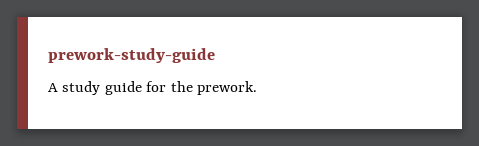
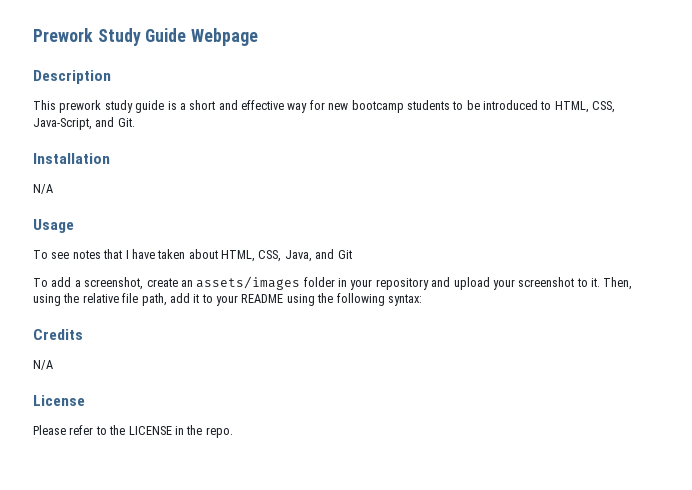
[48,48,215,63] [48,81,258,95] prework-study-guide // A study guide for the prework. -> [33,28,259,46] [33,70,111,84] [33,100,616,113] [33,117,135,130] [33,153,110,164] [33,184,53,194] [33,219,74,233] [33,249,352,262] [33,276,633,290] [33,293,422,306] [33,329,83,340] [33,360,53,370] [33,395,85,406] [33,425,233,438] Prework Study Guide Webpage // Description // This prework study guide is a short and effective way for new bootcamp students to be introduced to HTML, CSS, Java-Script, and Git. // Installation // N/A // Usage // To see notes that I have taken about HTML, CSS, Java, and Git // To add a screenshot, create an assets/images folder in your repository and upload your screenshot to it. Then, using the relative file path, add it to your README using the following syntax: // Credits // N/A // License // Please refer to the LICENSE in the repo.

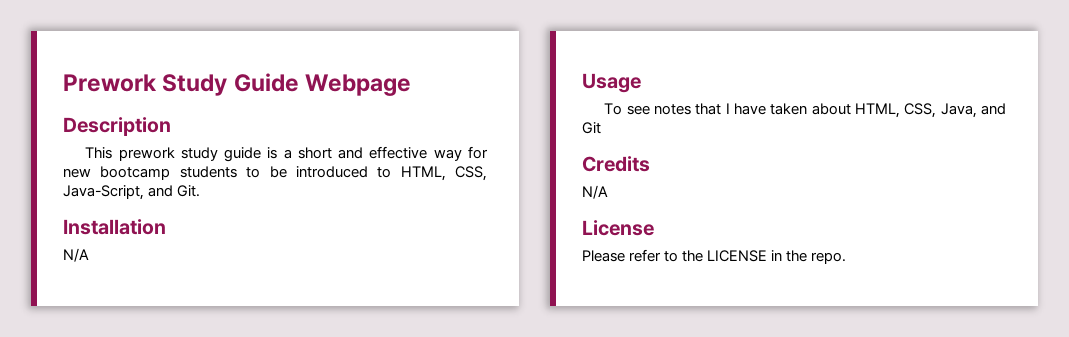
[33,276,633,290] [33,293,422,306] // To add a screenshot, create an assets/images folder in your repository and upload your screenshot to it. Then, using the relative file path, add it to your README using the following syntax: -> (601, 128) none

